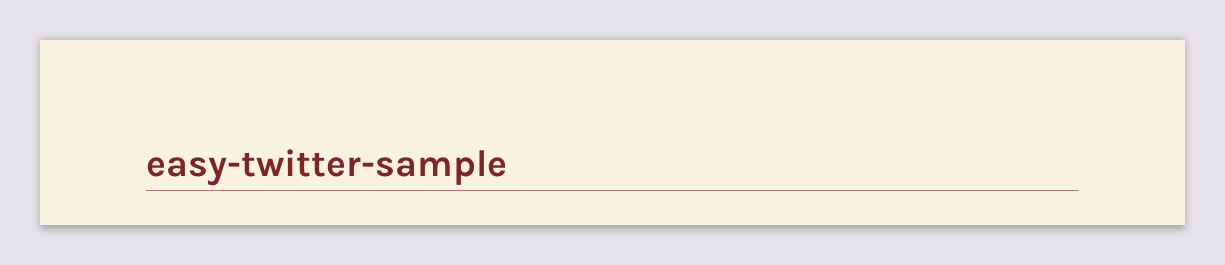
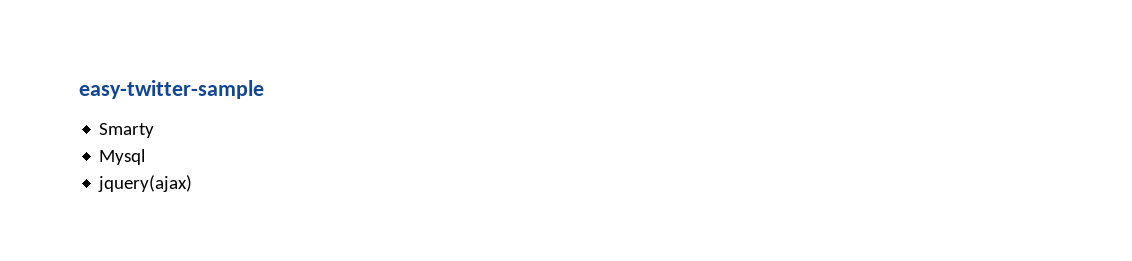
(507, 167) none -> [99,123,155,138] [99,149,146,165] [98,175,193,192] // Smarty // Mysql // jquery(ajax)

